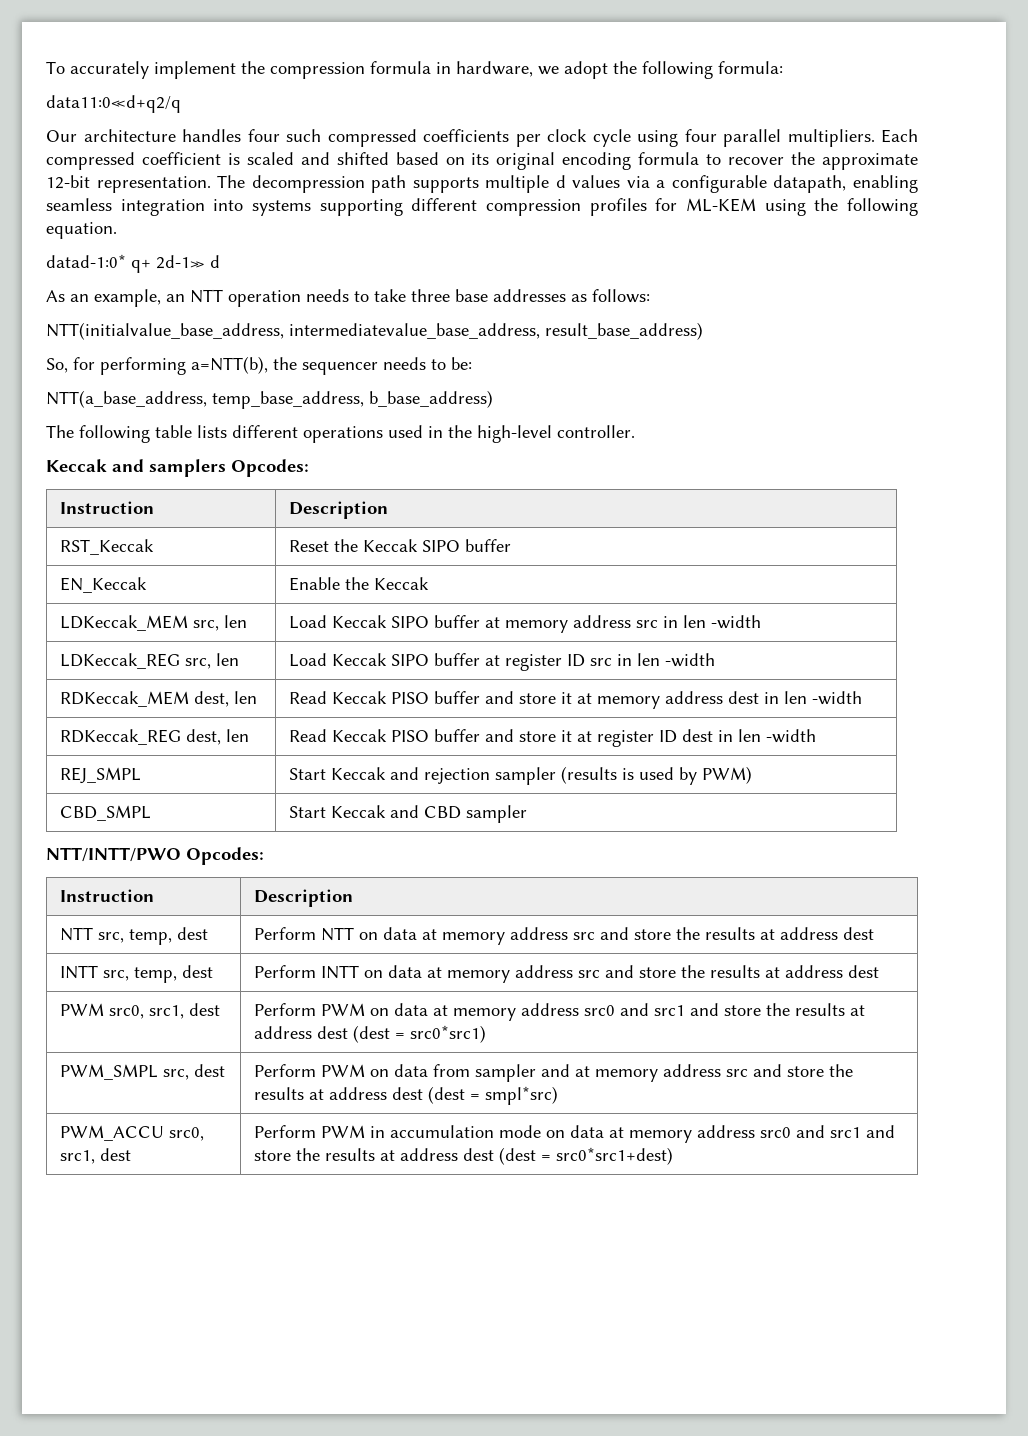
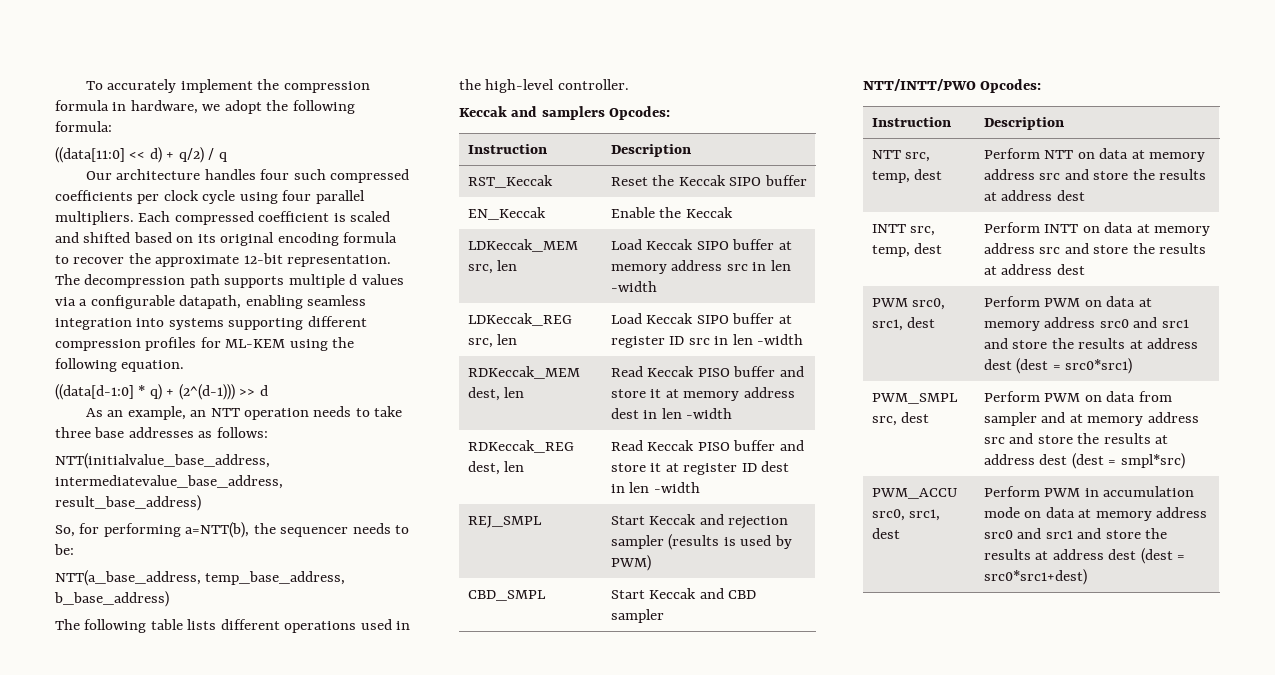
[46,95,181,113] data11:0≪d+q2/q -> [55,147,227,163] ((data[11:0] << d) + q/2) / q
[46,254,205,273] datad-1:0* q+ 2d-1≫ -> [55,384,256,400] ((data[d-1:0] * q) + (2^(d-1))) >>

